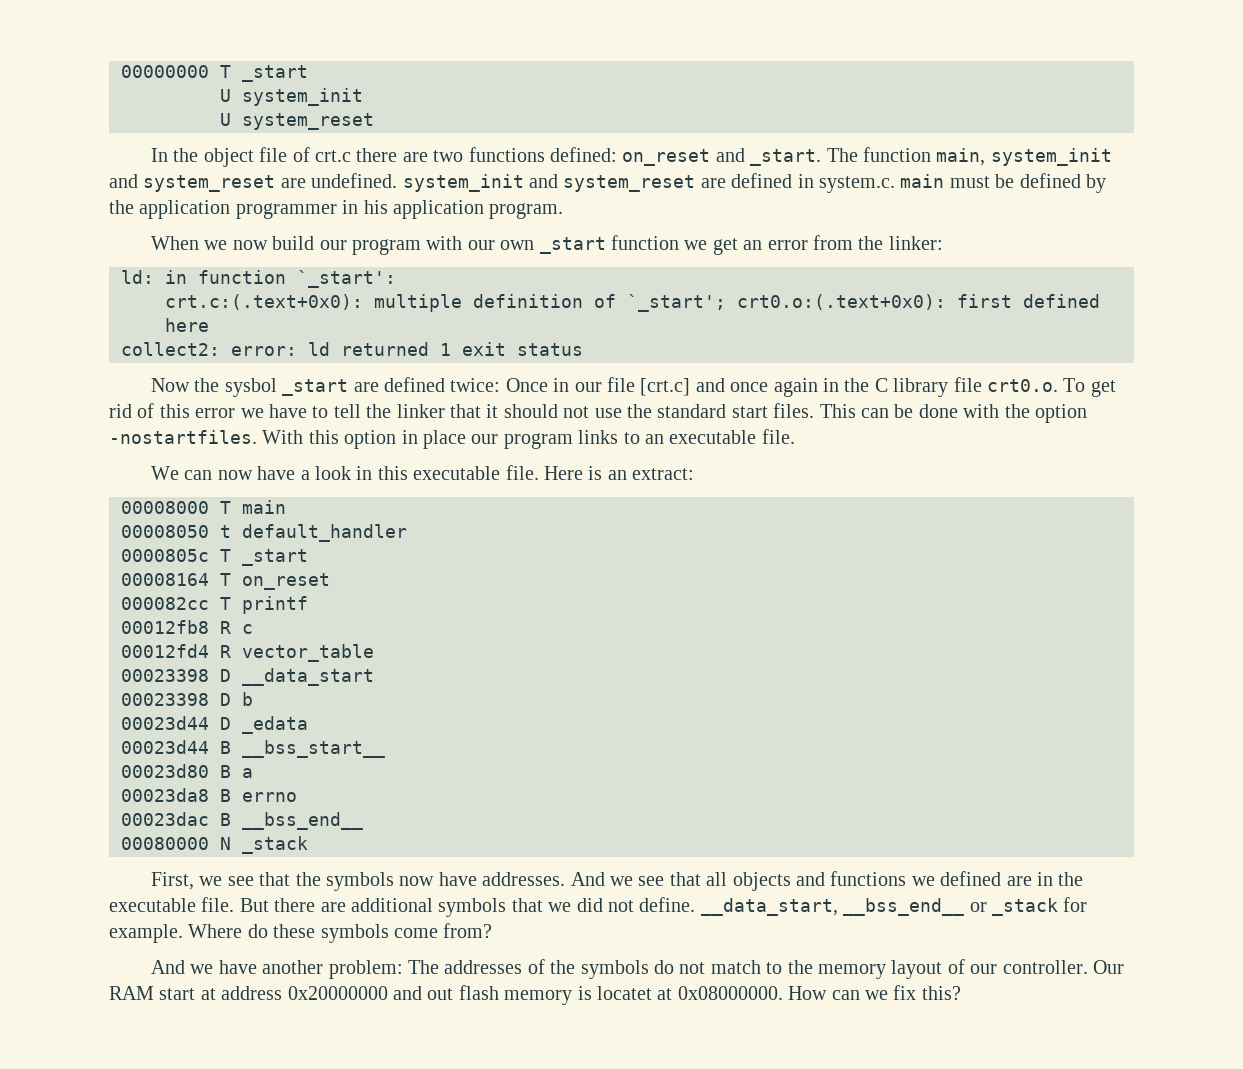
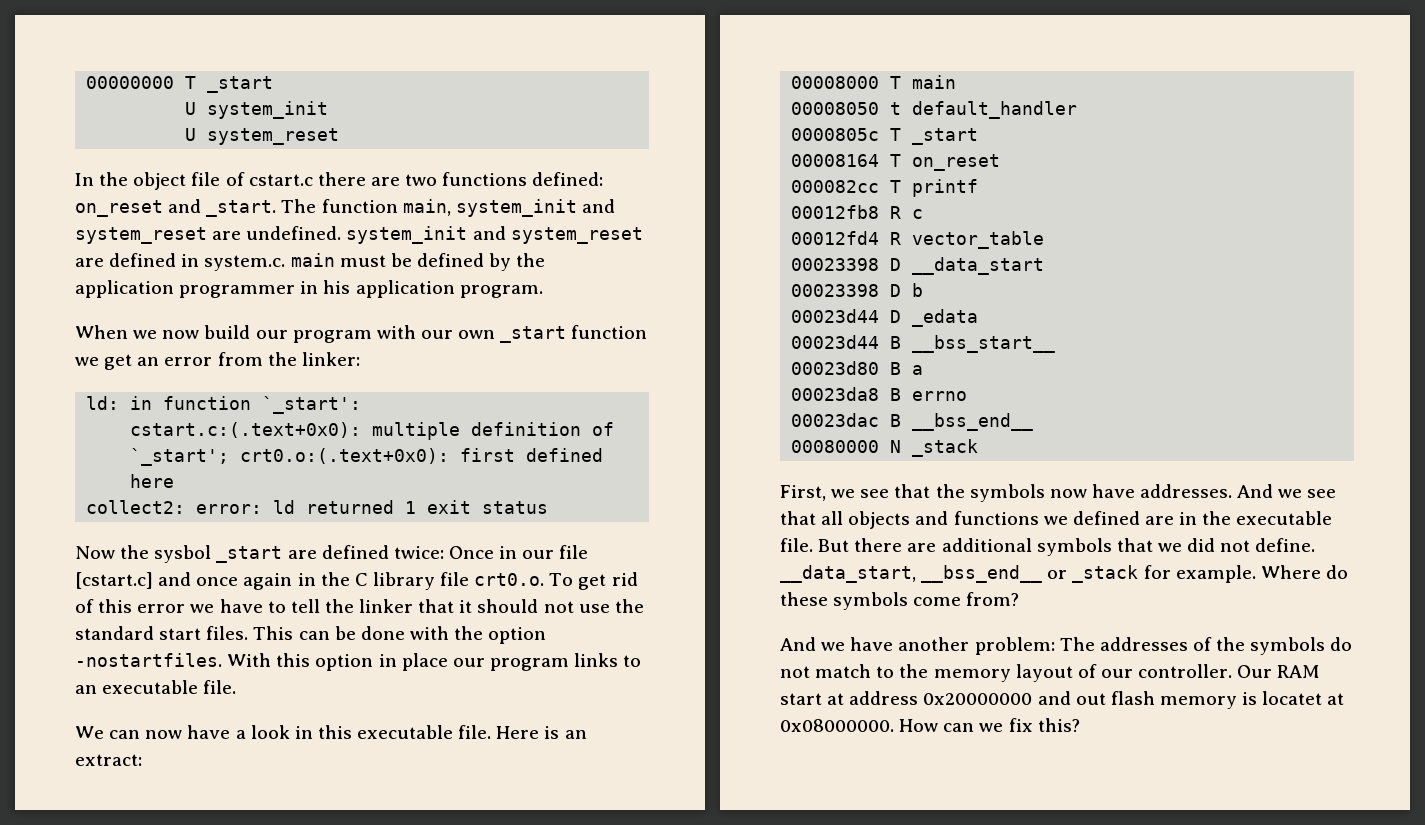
[314,150,351,162] crt.c -> [248,174,313,186] cstart.c
[165,294,363,310] crt.c:(.text+0x0): -> [130,422,362,438] cstart.c:(.text+0x0):
[640,378,691,396] [crt.c] -> [75,572,153,589] [cstart.c]

